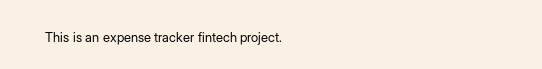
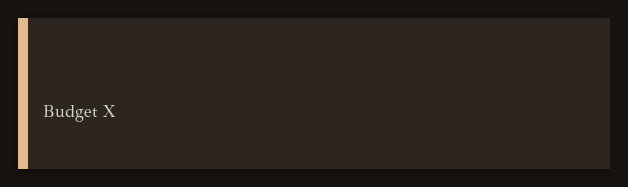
[45,32,283,45] This is an expense tracker fintech project. -> [43,105,116,122] Budget X

